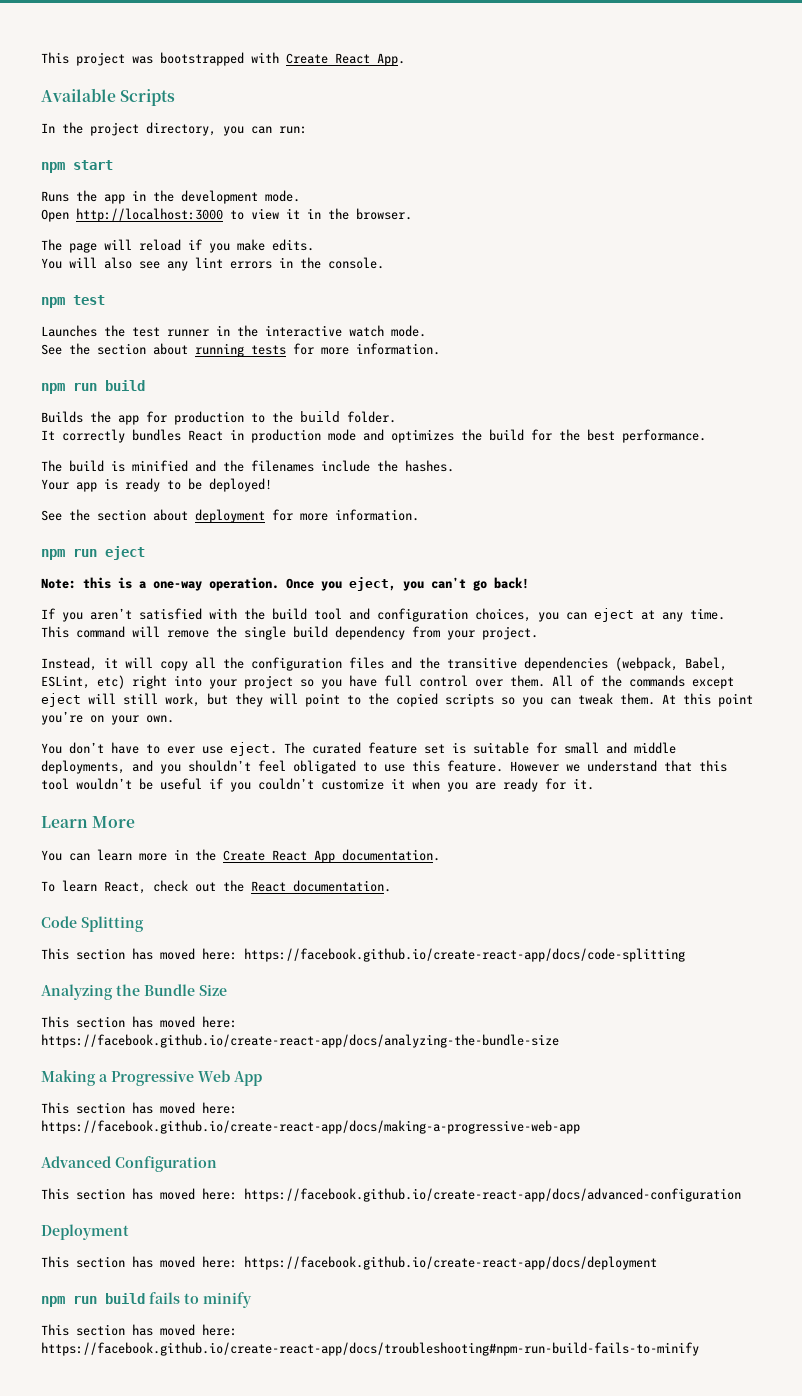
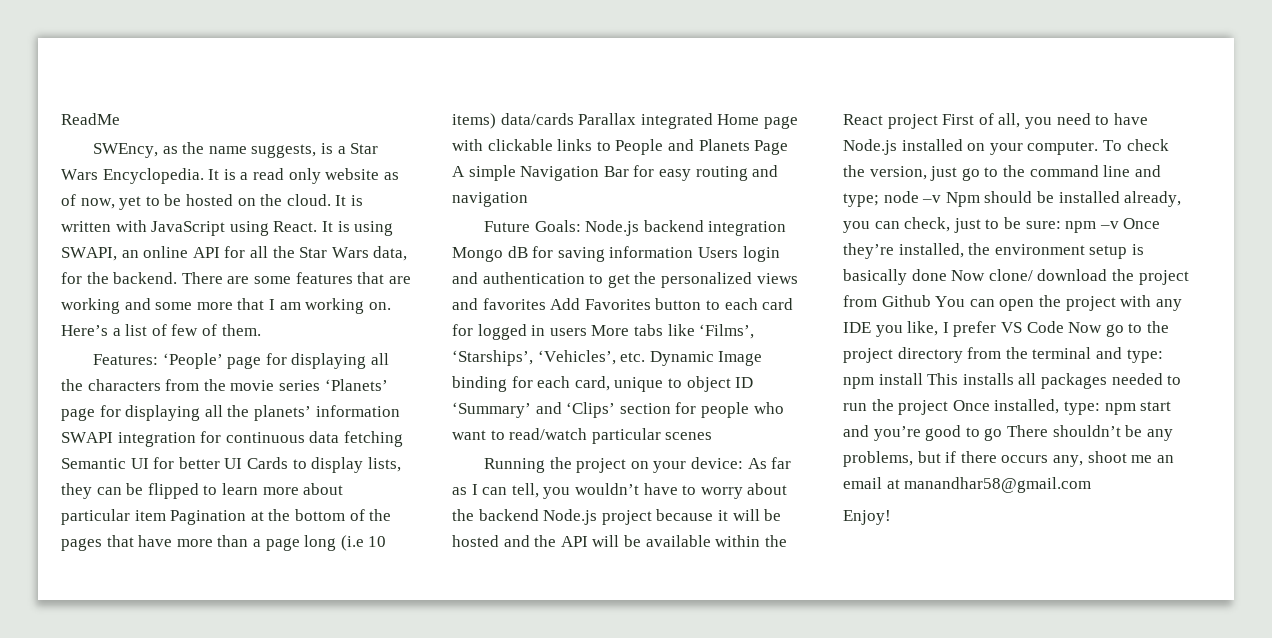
[41,52,405,66] [41,88,176,106] [41,122,307,136] [41,160,113,173] [41,190,300,204] [41,208,412,222] [41,239,314,253] [41,257,384,271] [41,295,105,308] [41,325,426,337] [41,343,440,357] [41,380,145,394] [41,411,396,425] [41,429,706,443] [41,460,454,472] [41,478,272,492] [41,509,419,523] [41,546,145,560] [41,577,529,591] [41,608,725,622] [41,626,538,640] [41,657,727,671] [41,675,734,689] [41,693,753,707] [41,711,174,725] [41,742,676,756] [41,760,727,774] [41,778,594,792] [41,816,136,828] [41,849,440,863] [41,880,391,894] [41,916,144,932] [41,948,685,962] [41,984,227,1000] [41,1016,237,1028] [41,1034,559,1048] [41,1070,262,1086] [41,1102,237,1114] [41,1120,580,1134] [41,1156,217,1172] [41,1188,741,1202] [41,1224,129,1240] [41,1256,657,1270] [41,1292,252,1308] [41,1324,237,1336] [41,1342,699,1356] This project was bootstrapped with Create React App. // Available Scripts // In the project directory, you can run: // npm start // Runs the app in the development mode. // Open http://localhost:3000 to view it in the browser. // The page will reload if you make edits. // You will also see any lint errors in the console. // npm test // Launches the test runner in the interactive watch mode. // See the section about running tests for more information. // npm run build // Builds the app for production to the build folder. // It correctly bundles React in production mode and optimizes the build for the best performance. // The build is minified and the filenames include the hashes. // Your app is ready to be deployed! // See the section about deployment for more information. // npm run eject // Note: this is a one-way operation. Once you eject, you can’t go back! // If you aren’t satisfied with the build tool and configuration choices, you can eject at any time. This command will remove the single build dependency from your project. // Instead, it will copy all the configuration files and the transitive dependencies (webpack, Babel, ESLint, etc) right into your project so you have full control over them. All of the commands except eject will still work, but they will point to the copied scripts so you can tweak them. At this point you’re on your own. // You don’t have to ever use eject. The curated feature set is suitable for small and middle deployments, and you shouldn’t feel obligated to use this feature. However we understand that this tool wouldn’t be useful if you couldn’t customize it when you are ready for it. // Learn More // You can learn more in the Create React App documentation. // To learn React, check out the React documentation. // Code Splitting // This section has moved here: https://facebook.github.io/create-react-app/docs/code-splitting // Analyzing the Bundle Size // This section has moved here: https://facebook.github.io/create-react-app/docs/analyzing-the-bundle-size // Making a Progressive Web App // This section has moved here: https://facebook.github.io/create-react-app/docs/making-a-progressive-web-app // Advanced Configuration // This section has moved here: https://facebook.github.io/create-react-app/docs/advanced-configuration // Deployment // This section has moved here: https://facebook.github.io/create-react-app/docs/deployment // npm run build fails to minify // This section has moved here: https://facebook.github.io/create-react-app/docs/troubleshooting#npm-run-build-fails-to-minify -> [61,113,120,125] [93,142,379,158] [61,168,399,184] [61,194,363,210] [61,220,394,236] [61,246,408,261] [61,272,411,284] [61,298,391,314] [61,324,261,336] [93,353,390,369] [61,379,388,391] [61,405,400,421] [61,431,403,447] [61,457,401,473] [61,483,344,499] [61,509,392,525] [61,535,387,551] [452,113,798,129] [452,139,789,155] [452,165,779,181] [452,192,528,207] [484,220,787,236] [452,246,780,262] [452,272,798,288] [452,298,794,310] [452,324,755,340] [452,350,763,366] [452,376,754,392] [452,402,784,418] [452,428,713,444] [484,457,792,473] [452,483,788,499] [452,509,782,525] [452,535,787,547] [843,113,1148,129] [843,139,1169,155] [843,165,1161,181] [843,191,1182,207] [843,217,1161,233] [843,243,1144,259] [843,269,1189,285] [843,295,1182,311] [843,321,1169,337] [843,347,1163,363] [843,373,1182,389] [843,399,1172,415] [843,425,1173,441] [843,451,1174,467] [843,477,1092,493] [843,510,891,525] ReadMe // SWEncy, as the name suggests, is a Star Wars Encyclopedia. It is a read only website as of now, yet to be hosted on the cloud. It is written with JavaScript using React. It is using SWAPI, an online API for all the Star Wars data, for the backend. There are some features that are working and some more that I am working on. Here’s a list of few of them. // Features: ‘People’ page for displaying all the characters from the movie series ‘Planets’ page for displaying all the planets’ information SWAPI integration for continuous data fetching Semantic UI for better UI Cards to display lists, they can be flipped to learn more about particular item Pagination at the bottom of the pages that have more than a page long (i.e 10 items) data/cards Parallax integrated Home page with clickable links to People and Planets Page A simple Navigation Bar for easy routing and navigation // Future Goals: Node.js backend integration Mongo dB for saving information Users login and authentication to get the personalized views and favorites Add Favorites button to each card for logged in users More tabs like ‘Films’, ‘Starships’, ‘Vehicles’, etc. Dynamic Image binding for each card, unique to object ID ‘Summary’ and ‘Clips’ section for people who want to read/watch particular scenes // Running the project on your device: As far as I can tell, you wouldn’t have to worry about the backend Node.js project because it will be hosted and the API will be available within the React project First of all, you need to have Node.js installed on your computer. To check the version, just go to the command line and type; node –v Npm should be installed already, you can check, just to be sure: npm –v Once they’re installed, the environment setup is basically done Now clone/ download the project from Github You can open the project with any IDE you like, I prefer VS Code Now go to the project directory from the terminal and type: npm install This installs all packages needed to run the project Once installed, type: npm start and you’re good to go There shouldn’t be any problems, but if there occurs any, shoot me an email at manandhar58@gmail.com // Enjoy!

